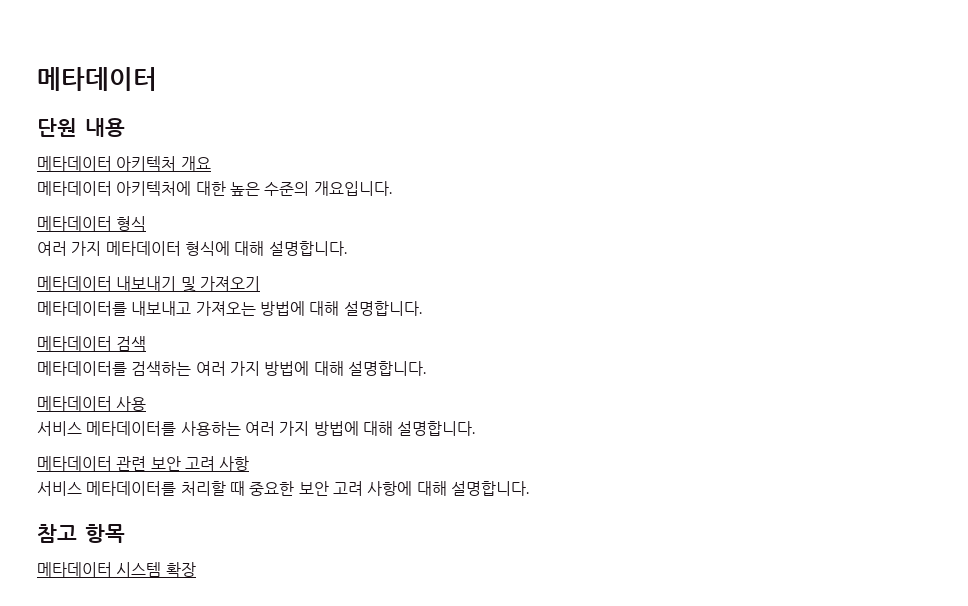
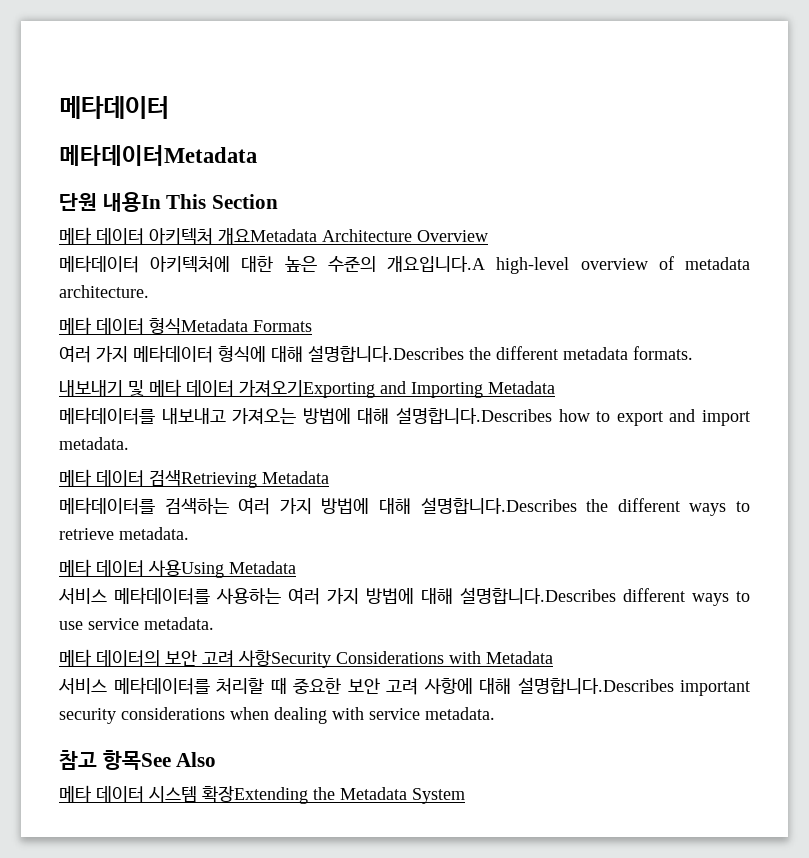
[37,67,157,91] 메타데이터 -> [59,96,169,119] [59,145,257,166] 메타데이터 // 메타데이터Metadata
[85,118,125,137] [37,156,211,171] 내용 // 메타데이터 아키텍처 개요 -> [102,192,279,212] [59,227,488,245] 내용In This Section // 메타 데이터 아키텍처 개요Metadata Architecture Overview
[313,181,392,196] [37,216,147,231] 개요입니다. // 메타데이터 형식 -> [387,256,750,274] [59,285,149,298] [59,317,312,335] 개요입니다.A high-level overview of metadata architecture. // 메타 데이터 형식Metadata Formats
[268,241,347,256] [37,276,260,292] 설명합니다. // 메타데이터 내보내기 및 가져오기 -> [308,345,693,362] [59,379,555,398] 설명합니다.Describes the different metadata formats. // 내보내기 및 메타 데이터 가져오기Exporting and Importing Metadata
[343,301,422,316] [37,336,147,351] 설명합니다. // 메타데이터 검색 -> [396,407,751,426] [59,437,129,450] [59,469,329,488] 설명합니다.Describes how to export and import metadata. // 메타 데이터 검색Retrieving Metadata
[347,361,426,376] [37,396,147,411] 설명합니다. // 메타데이터 사용 -> [420,497,751,516] [59,527,189,540] [59,559,296,578] 설명합니다.Describes the different ways to retrieve metadata. // 메타 데이터 사용Using Metadata
[397,421,476,436] [37,456,250,471] 설명합니다. // 메타데이터 관련 보안 고려 사항 -> [460,587,750,606] [59,617,214,630] [59,649,553,668] 설명합니다.Describes different ways to use service metadata. // 메타 데이터의 보안 고려 사항Security Considerations with Metadata
[450,481,529,496] [37,524,125,543] [37,562,196,577] 설명합니다. // 참고 항목 // 메타데이터 시스템 확장 -> [517,677,750,696] [59,707,495,724] [59,750,217,770] [59,785,465,804] 설명합니다.Describes important security considerations when dealing with service metadata. // 참고 항목See Also // 메타 데이터 시스템 확장Extending the Metadata System

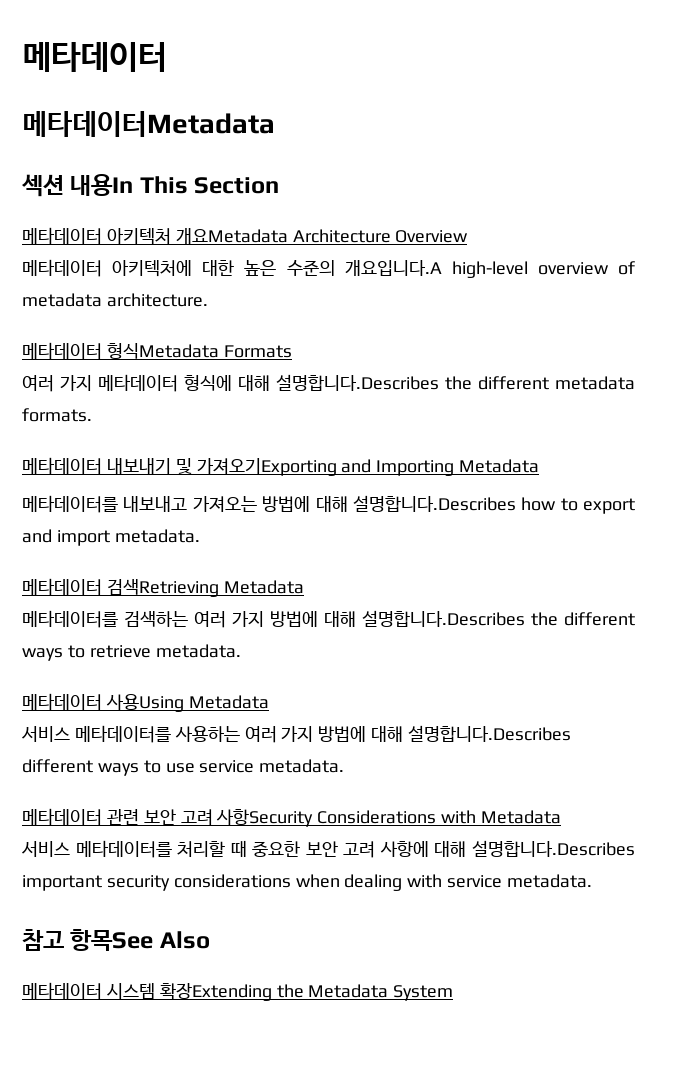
[59,193,97,211] 단원 -> [22,174,64,197] 섹션
[59,227,144,245] 메타 데이터 -> [22,227,102,245] 메타데이터
[59,317,144,335] 메타 데이터 -> [22,342,102,360] 메타데이터
(693, 353) none -> [22,457,102,475] 메타데이터
[149,379,234,397] 메타 데이터 -> (192, 466) none
[59,469,144,487] 메타 데이터 -> [22,578,102,596] 메타데이터
[59,559,144,577] 메타 데이터 -> [22,693,102,711] 메타데이터
[59,649,160,667] 메타 데이터의 -> [22,808,139,826] 메타데이터 관련
[59,785,144,803] 메타 데이터 -> [22,982,102,1000] 메타데이터

